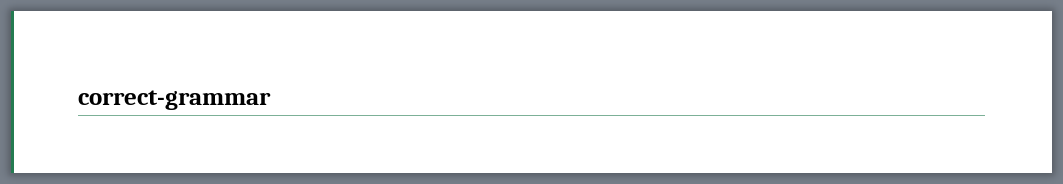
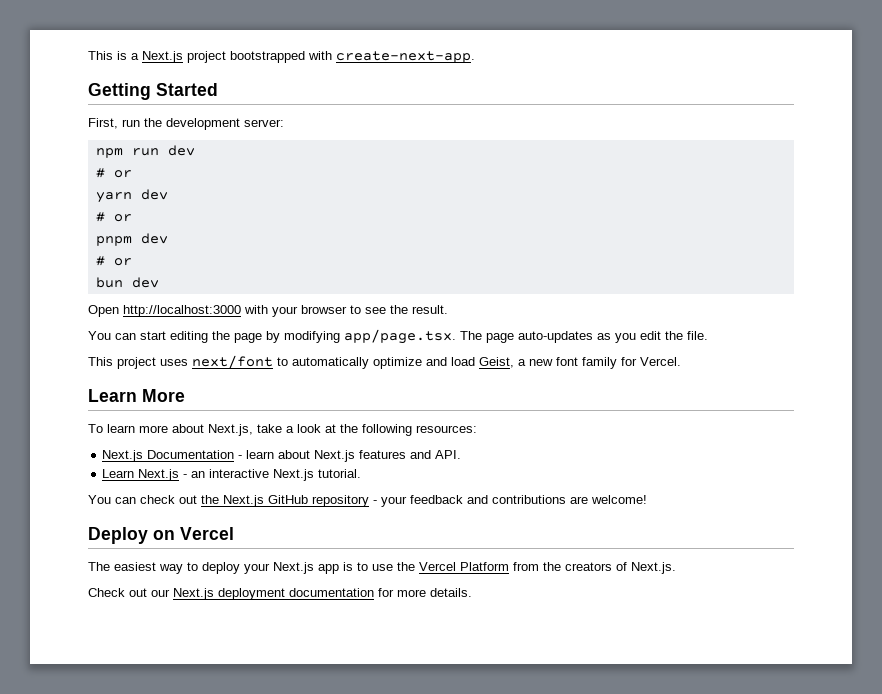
[78,90,271,110] correct-grammar -> [88,51,475,63] [88,83,218,100] [88,118,284,130] [95,145,195,158] [95,168,132,178] [95,189,168,203] [95,212,132,222] [95,233,168,246] [95,256,132,266] [95,277,159,288] [88,305,448,317] [88,329,708,344] [88,355,681,369] [88,389,185,402] [88,424,477,436] [102,450,462,462] [102,469,362,481] [88,495,647,507] [88,527,234,544] [88,562,676,574] [88,588,472,600] This is a Next.js project bootstrapped with create-next-app. // Getting Started // First, run the development server: // npm run dev // # or // yarn dev // # or // pnpm dev // # or // bun dev // Open http://localhost:3000 with your browser to see the result. // You can start editing the page by modifying app/page.tsx. The page auto-updates as you edit the file. // This project uses next/font to automatically optimize and load Geist, a new font family for Vercel. // Learn More // To learn more about Next.js, take a look at the following resources: // Next.js Documentation - learn about Next.js features and API. // Learn Next.js - an interactive Next.js tutorial. // You can check out the Next.js GitHub repository - your feedback and contributions are welcome! // Deploy on Vercel // The easiest way to deploy your Next.js app is to use the Vercel Platform from the creators of Next.js. // Check out our Next.js deployment documentation for more details.

